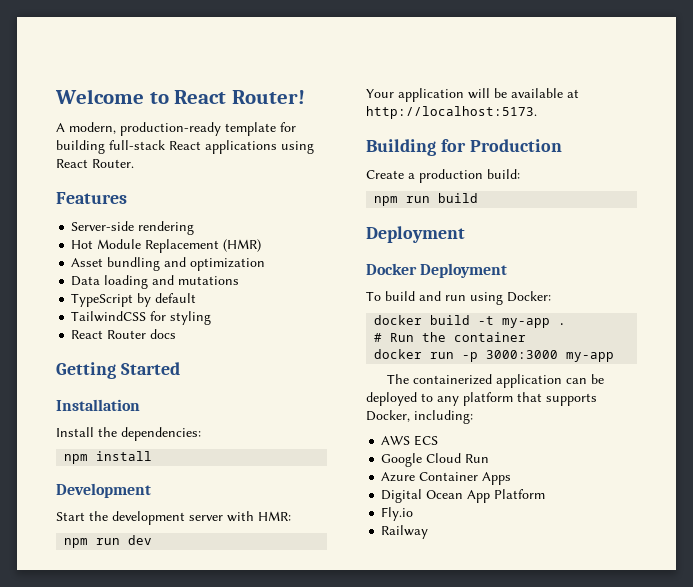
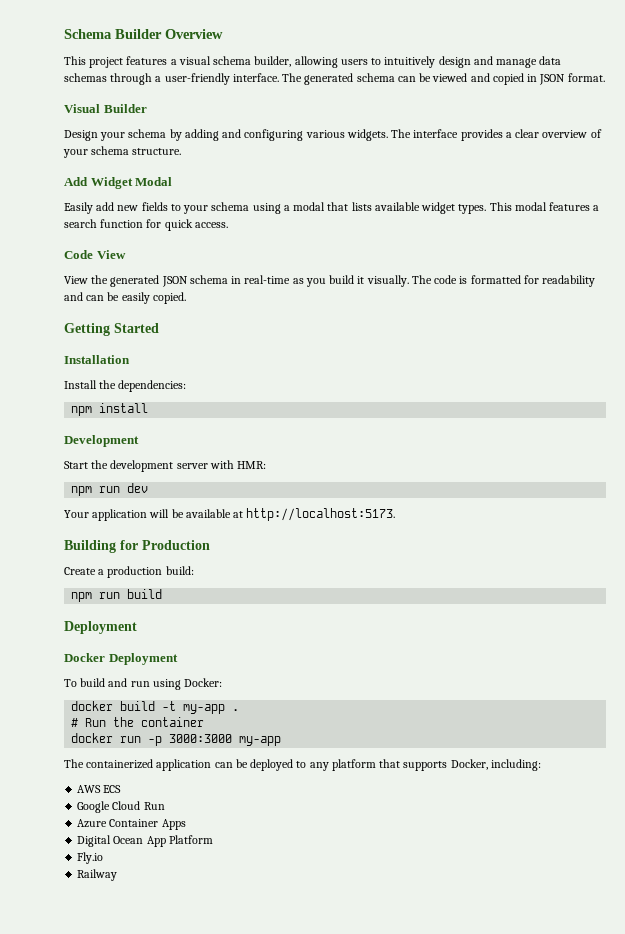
[55,89,306,104] [56,122,296,136] [56,140,314,154] [56,159,134,168] [56,192,127,204] [71,221,195,235] [71,239,262,253] [71,257,266,271] [71,275,240,289] [71,293,197,307] [71,311,212,325] [71,329,177,339] Welcome to React Router! // A modern, production-ready template for building full-stack React applications using React Router. // Features // Server-side rendering // Hot Module Replacement (HMR) // Asset bundling and optimization // Data loading and mutations // TypeScript by default // TailwindCSS for styling // React Router docs -> [64,29,223,39] [64,56,562,68] [64,73,605,85] [64,104,147,113] [64,129,602,141] [63,146,182,158] [64,177,173,189] [64,202,600,214] [64,219,228,231] [64,250,126,259] [64,275,596,287] [64,292,186,304] Schema Builder Overview // This project features a visual schema builder, allowing users to intuitively design and manage data schemas through a user-friendly interface. The generated schema can be viewed and copied in JSON format. // Visual Builder // Design your schema by adding and configuring various widgets. The interface provides a clear overview of your schema structure. // Add Widget Modal // Easily add new fields to your schema using a modal that lists available widget types. This modal features a search function for quick access. // Code View // View the generated JSON schema in real-time as you build it visually. The code is formatted for readability and can be easily copied.

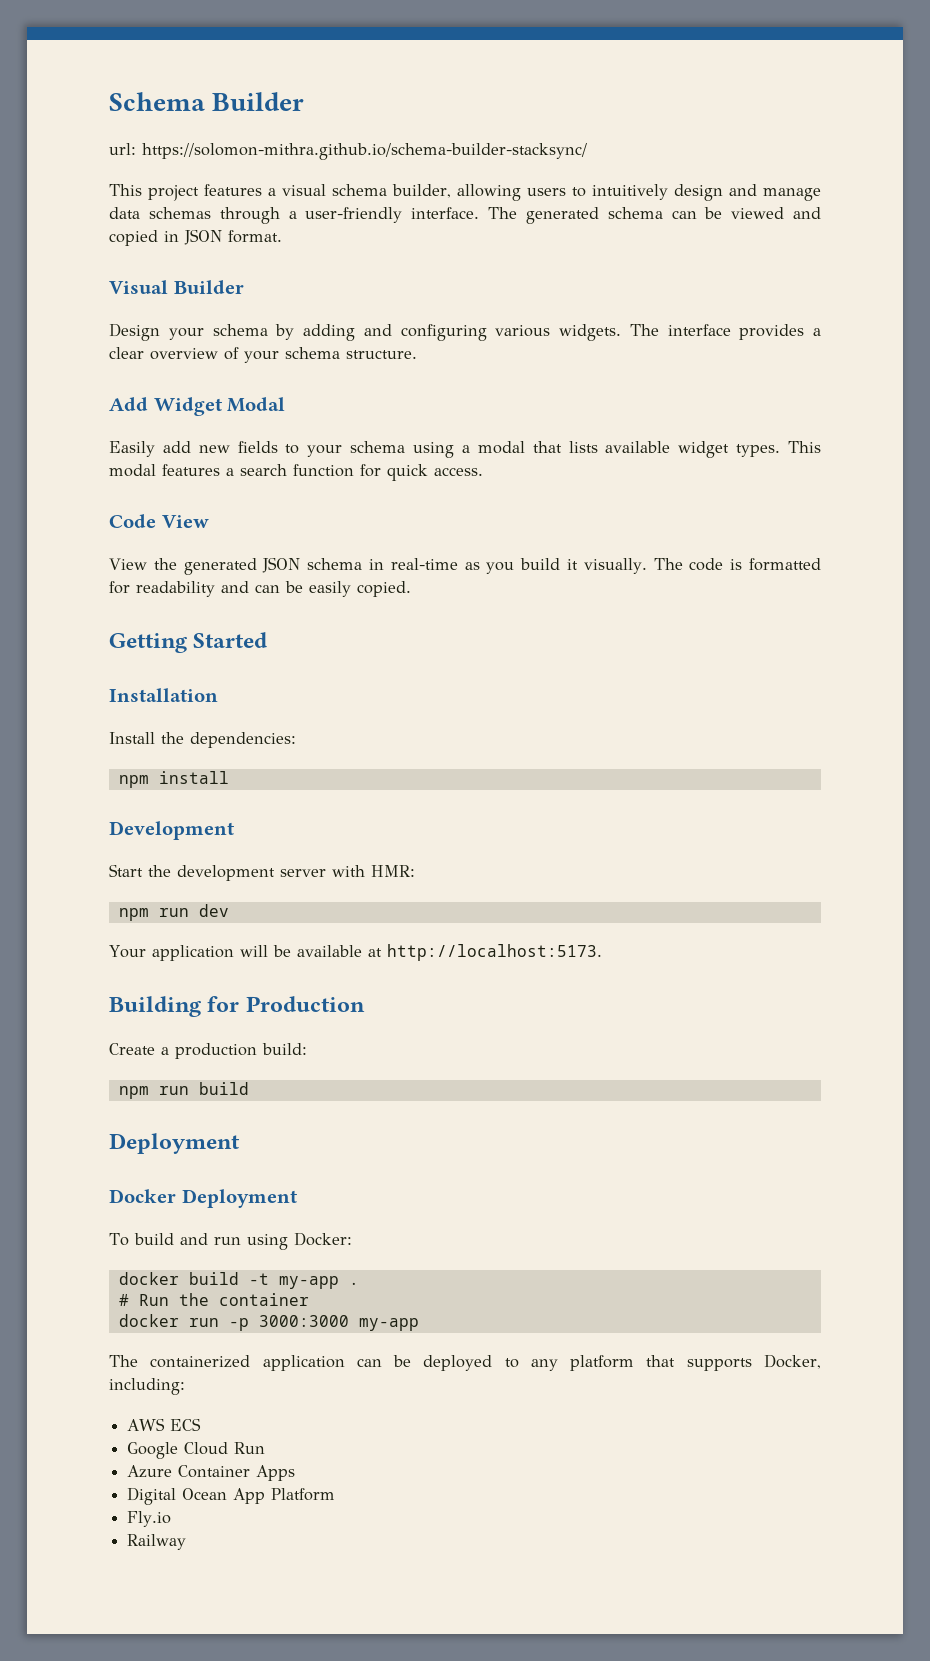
[165,29,223,39] Overview -> [109,143,587,160] // url: https://solomon-mithra.github.io/schema-builder-stacksync/

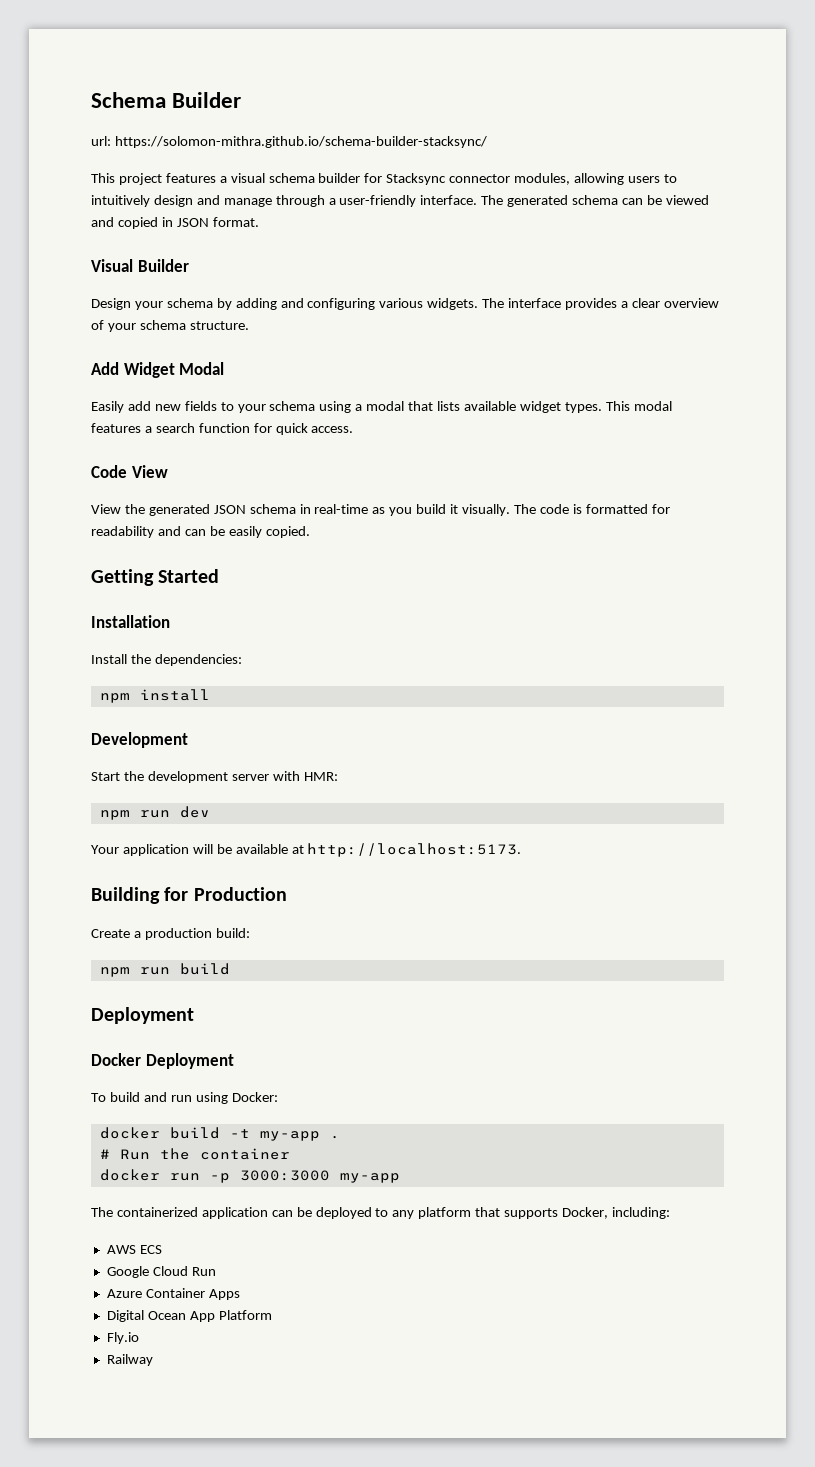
[392,184,451,198] builder, -> [318,173,571,185] builder for Stacksync connector modules,
[109,207,211,219] data schemas -> (272, 202) none

